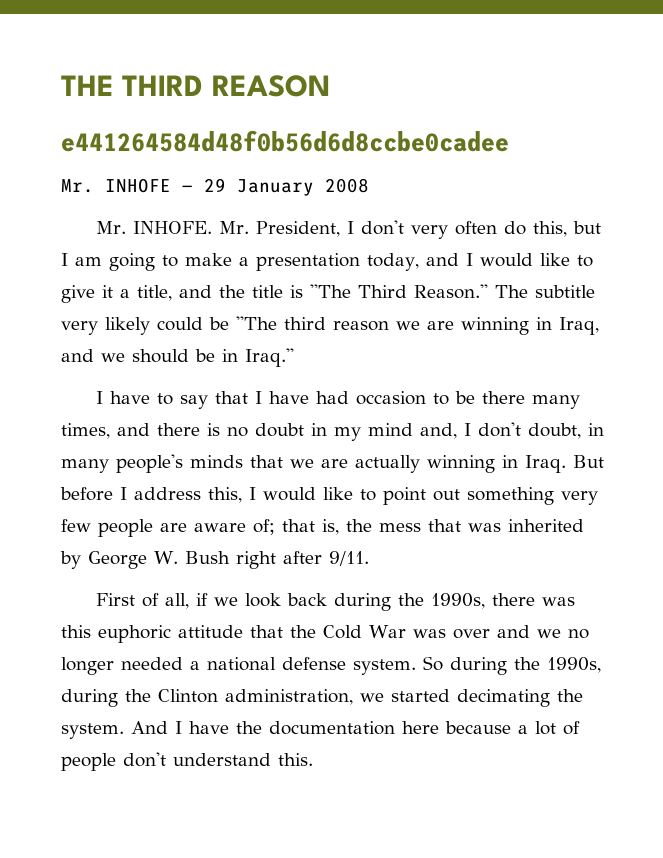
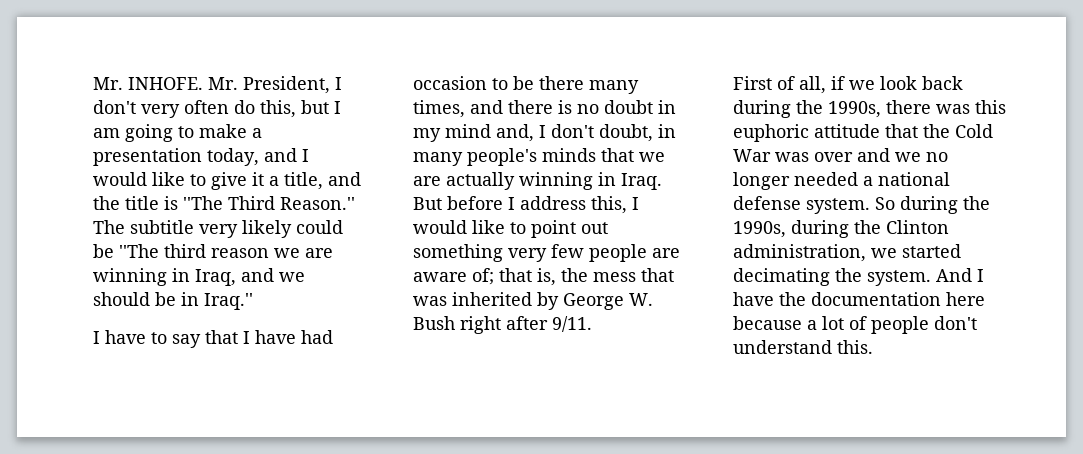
[61,75,330,97] [61,130,509,152] [61,178,369,196] THE THIRD REASON // e441264584d48f0b56d6d8ccbe0cadee // Mr. INHOFE — 29 January 2008 // -> (93, 83) none

